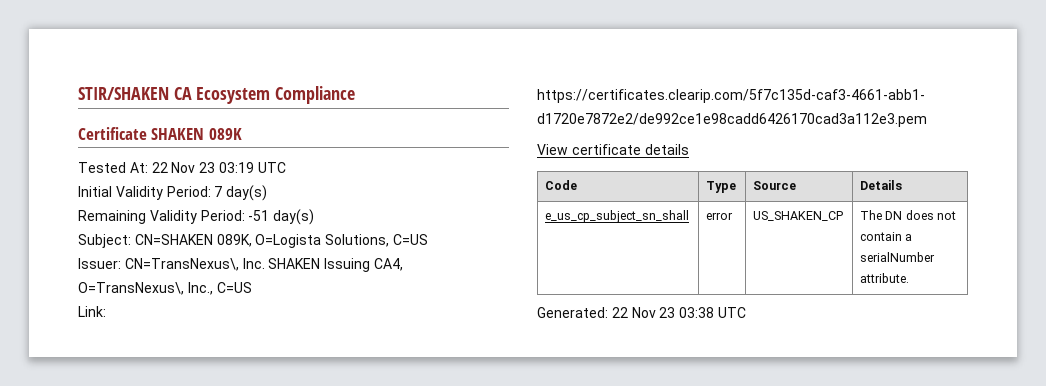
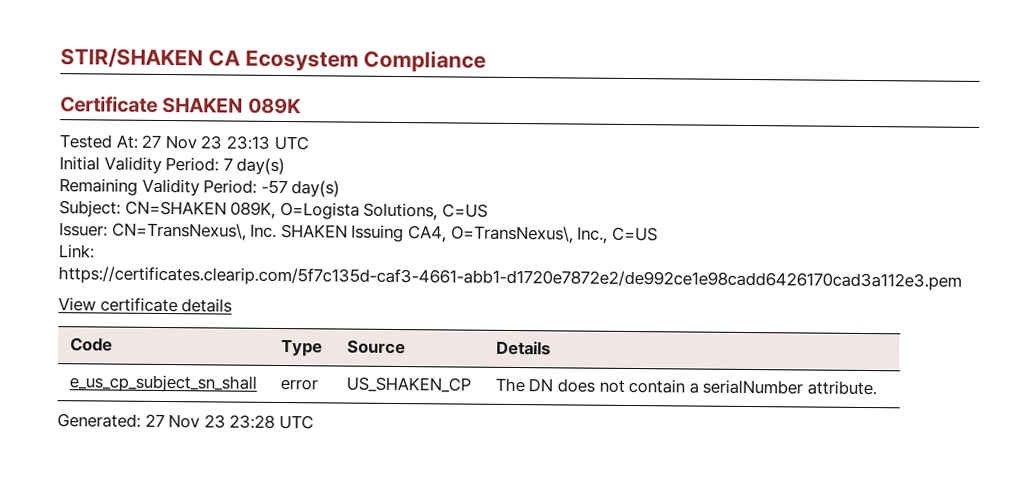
[151,162,254,173] 22 Nov 23 03:19 -> [141,134,270,150] 27 Nov 23 23:13
[248,210,270,221] -51 -> [260,179,288,195] -57
[611,307,715,318] 22 Nov 23 03:38 -> [144,413,276,429] 27 Nov 23 23:28

